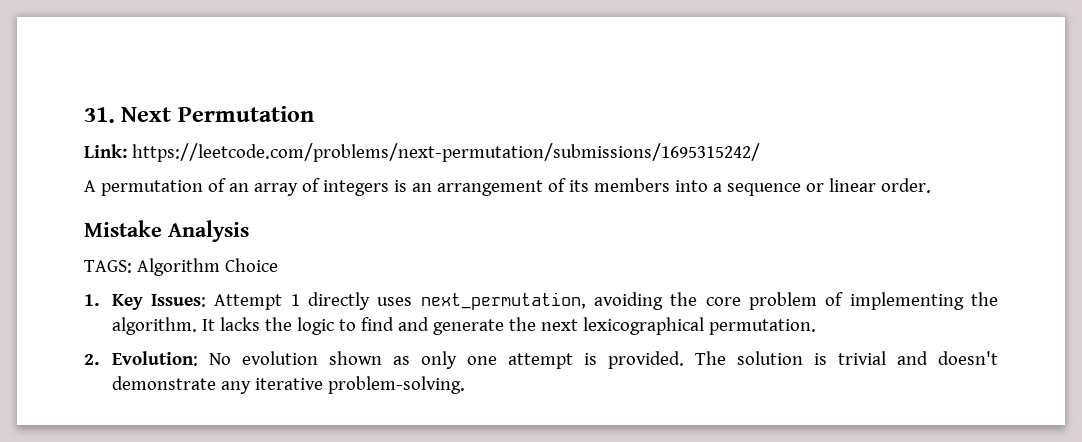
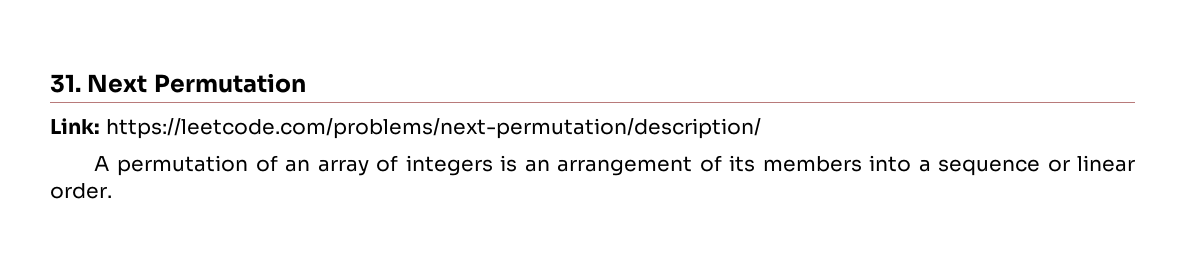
[131,143,760,162] https://leetcode.com/problems/next-permutation/submissions/1695315242/ -> [105,118,761,139] https://leetcode.com/problems/next-permutation/description/
[84,220,249,242] [84,258,278,276] [84,292,998,310] [111,317,816,335] [84,351,998,369] [111,376,465,394] // Mistake Analysis // TAGS: Algorithm Choice // 1. Key Issues: Attempt 1 directly uses next_permutation, avoiding the core problem of implementing the algorithm. It lacks the logic to find and generate the next lexicographical permutation. // 2. Evolution: No evolution shown as only one attempt is provided. The solution is trivial and doesn't demonstrate any iterative problem-solving. -> (112, 191) none

